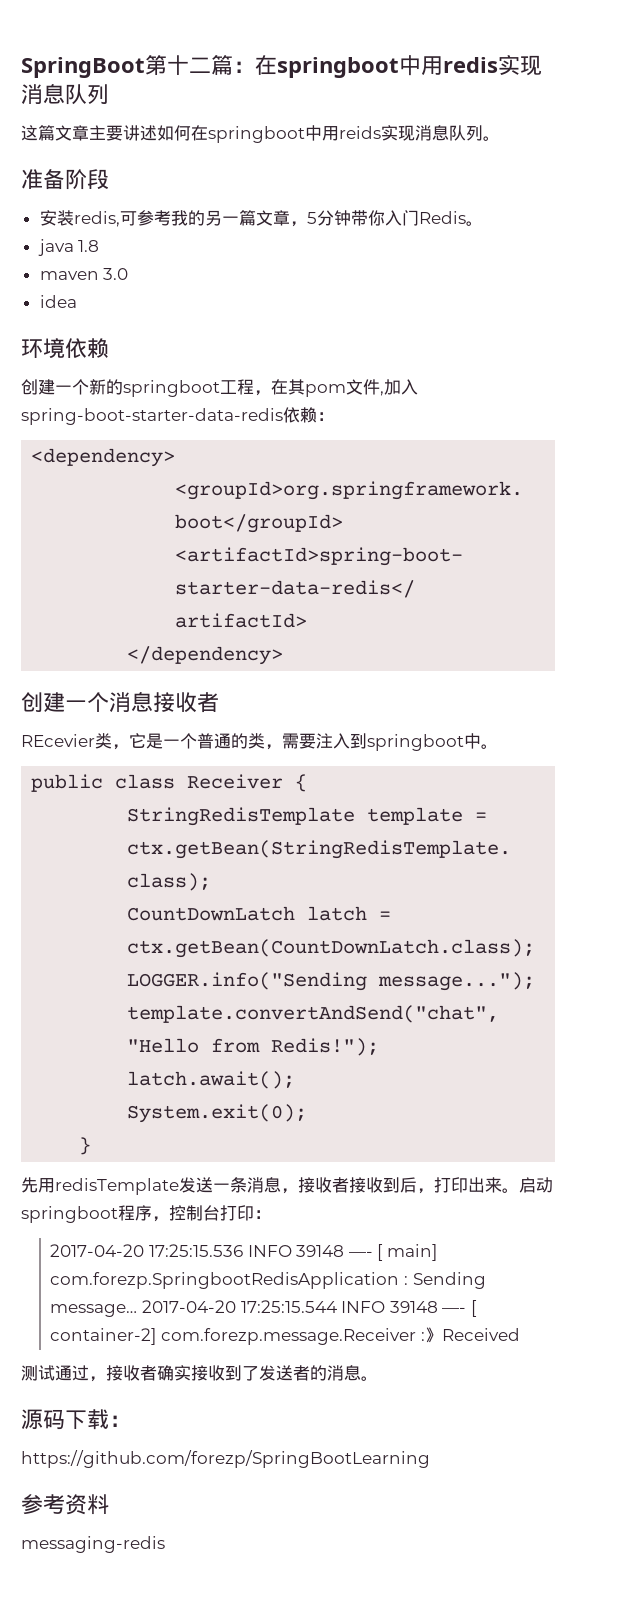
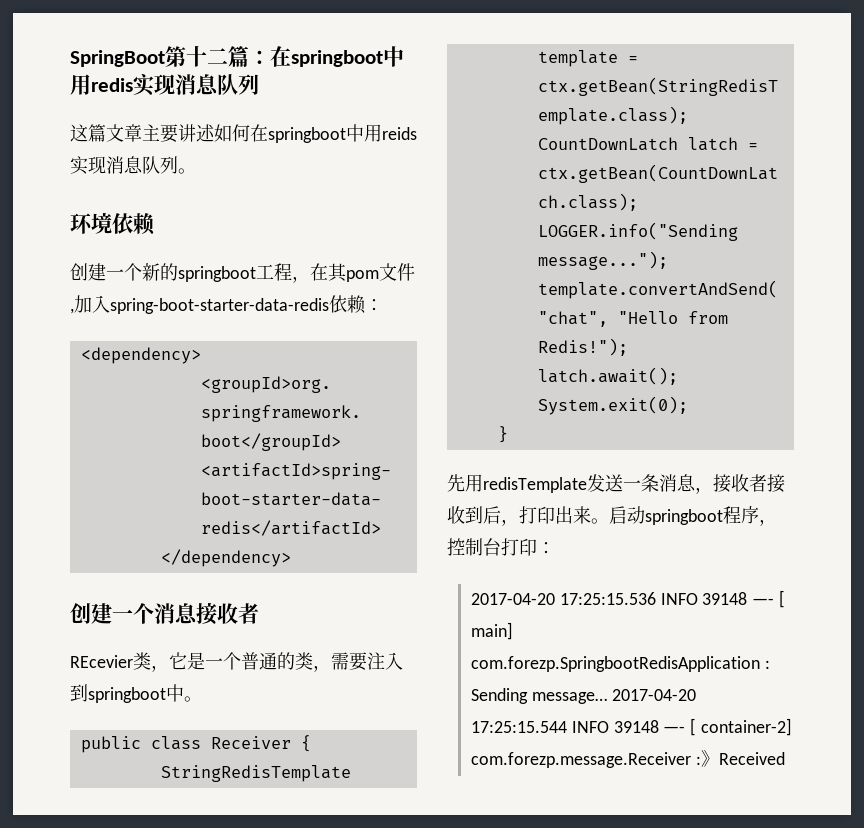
[21,169,109,190] [39,210,483,227] [37,239,100,256] [39,268,129,280] [39,295,77,308] // 准备阶段 // 安装redis,可参考我的另一篇文章，5分钟带你入门Redis。 // java 1.8 // maven 3.0 // idea -> (196, 171) none
[21,1365,378,1382] [21,1409,131,1430] [21,1450,430,1468] [21,1494,109,1515] [21,1536,165,1553] // 测试通过，接收者确实接收到了发送者的消息。 // 源码下载： // https://github.com/forezp/SpringBootLearning // 参考资料 // messaging-redis -> (785, 758) none

